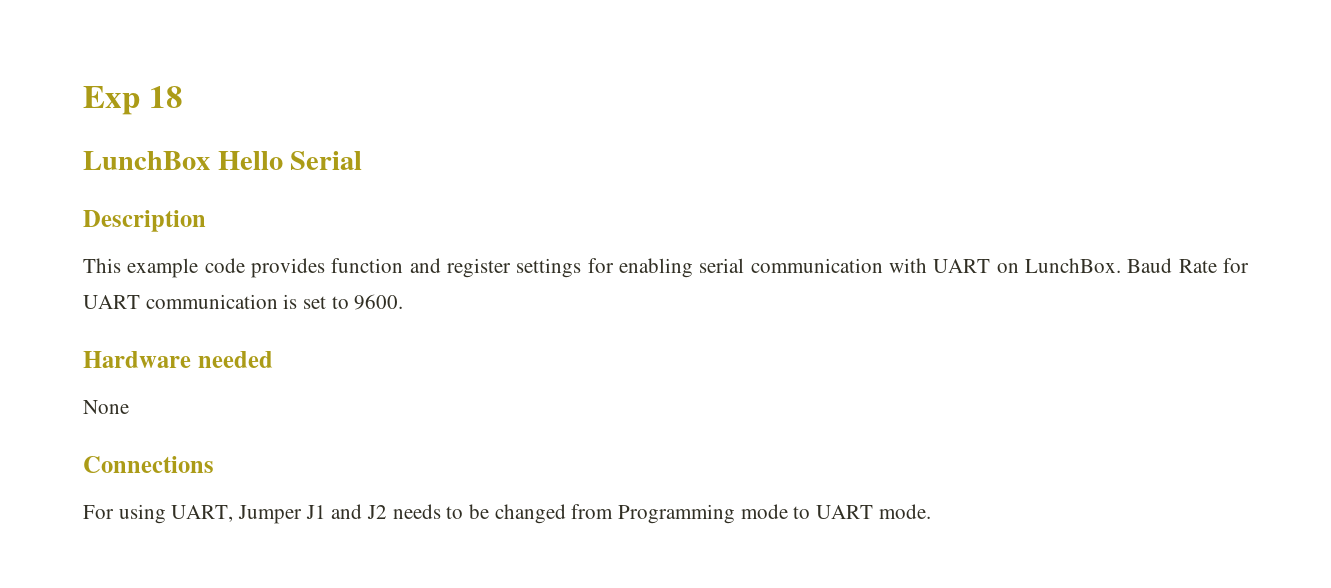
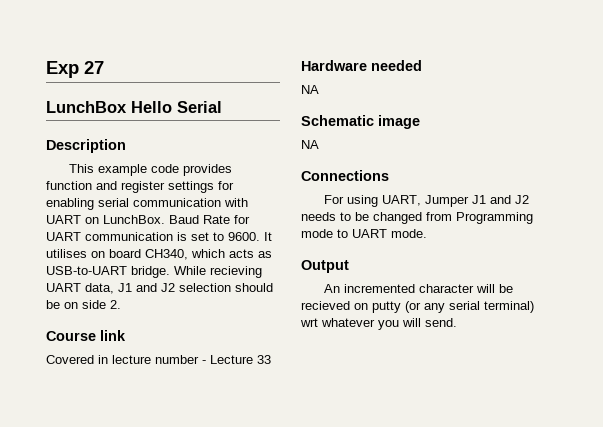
[148,86,183,108] 18 -> [84,61,104,74] 27
[83,351,273,368] [83,400,129,414] // Hardware needed // None -> [264,232,272,241] [46,249,272,260] [46,266,262,278] [46,283,273,294] [46,300,121,309] [46,330,126,341] [46,355,271,364] [301,60,422,71] [301,85,319,94] [301,115,420,129] [301,140,319,149] It utilises on board CH340, which acts as USB-to-UART bridge. While recieving UART data, J1 and J2 selection should be on side 2. // Course link // Covered in lecture number - Lecture 33 // Hardware needed // NA // Schematic image // NA
(931, 511) none -> [301,260,349,273] [324,284,514,293] [301,301,534,313] [300,318,457,330] // Output // An incremented character will be recieved on putty (or any serial terminal) wrt whatever you will send.

